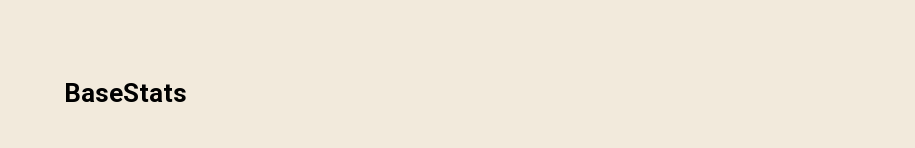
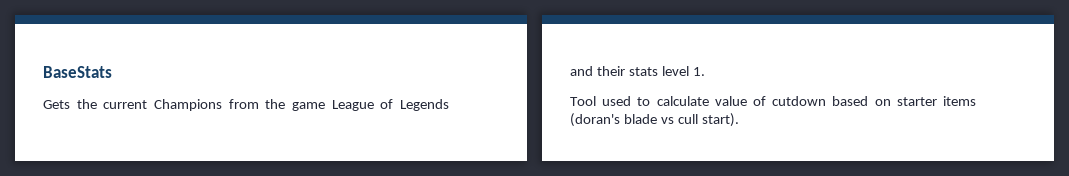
(187, 92) none -> [43,99,450,111] [570,66,705,76] [570,96,976,106] [570,113,739,127] // Gets the current Champions from the game League of Legends and their stats level 1. // Tool used to calculate value of cutdown based on starter items (doran's blade vs cull start).

